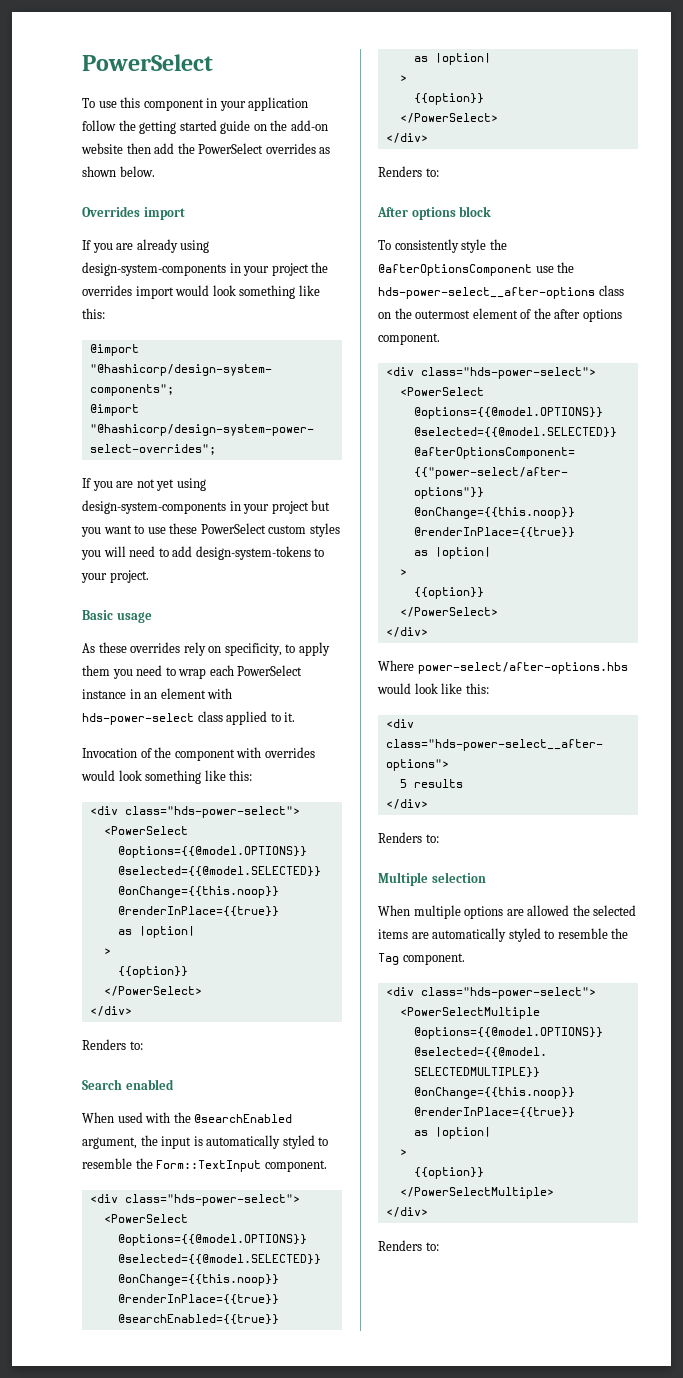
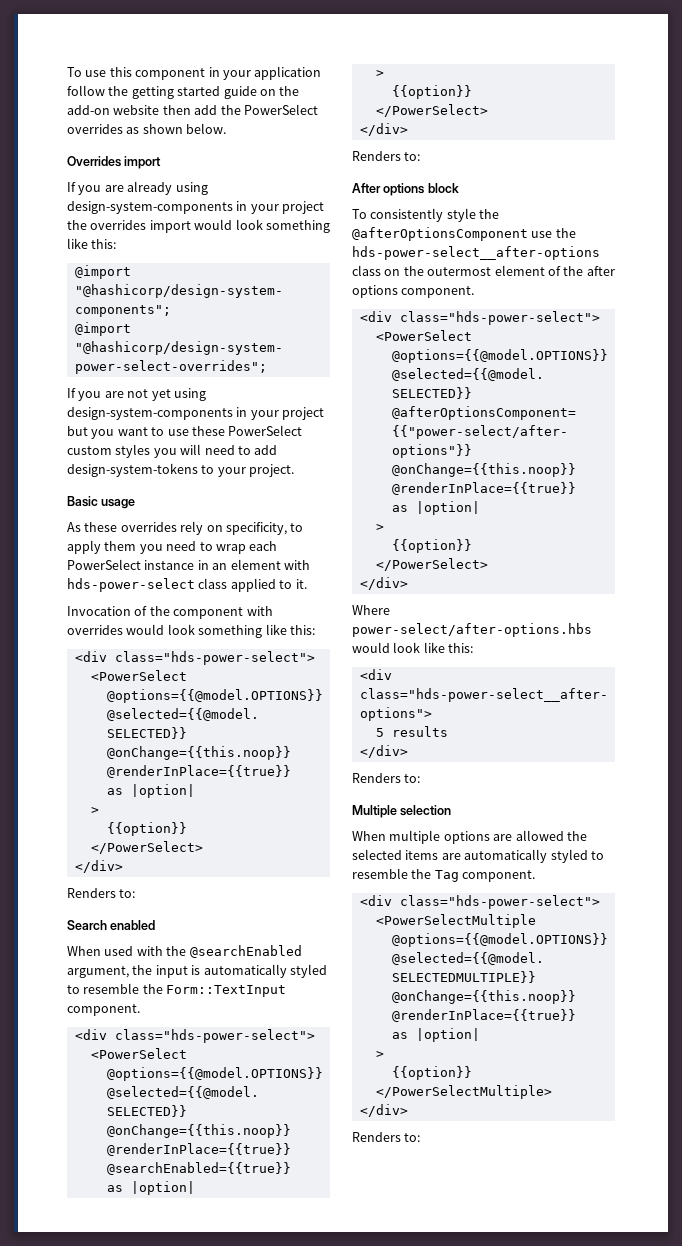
[82,54,213,71] PowerSelect // -> (67, 72) none

